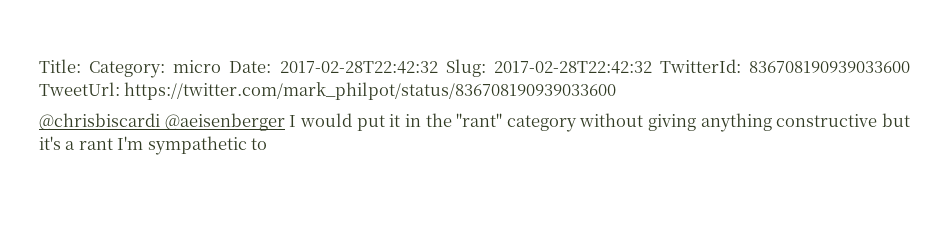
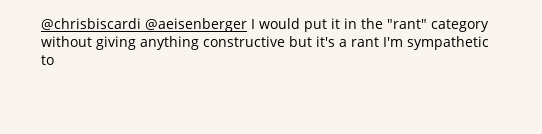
[39,59,910,78] [39,82,617,100] Title: Category: micro Date: 2017-02-28T22:42:32 Slug: 2017-02-28T22:42:32 TwitterId: 836708190939033600 TweetUrl: https://twitter.com/mark_philpot/status/836708190939033600 // -> (41, 24) none

